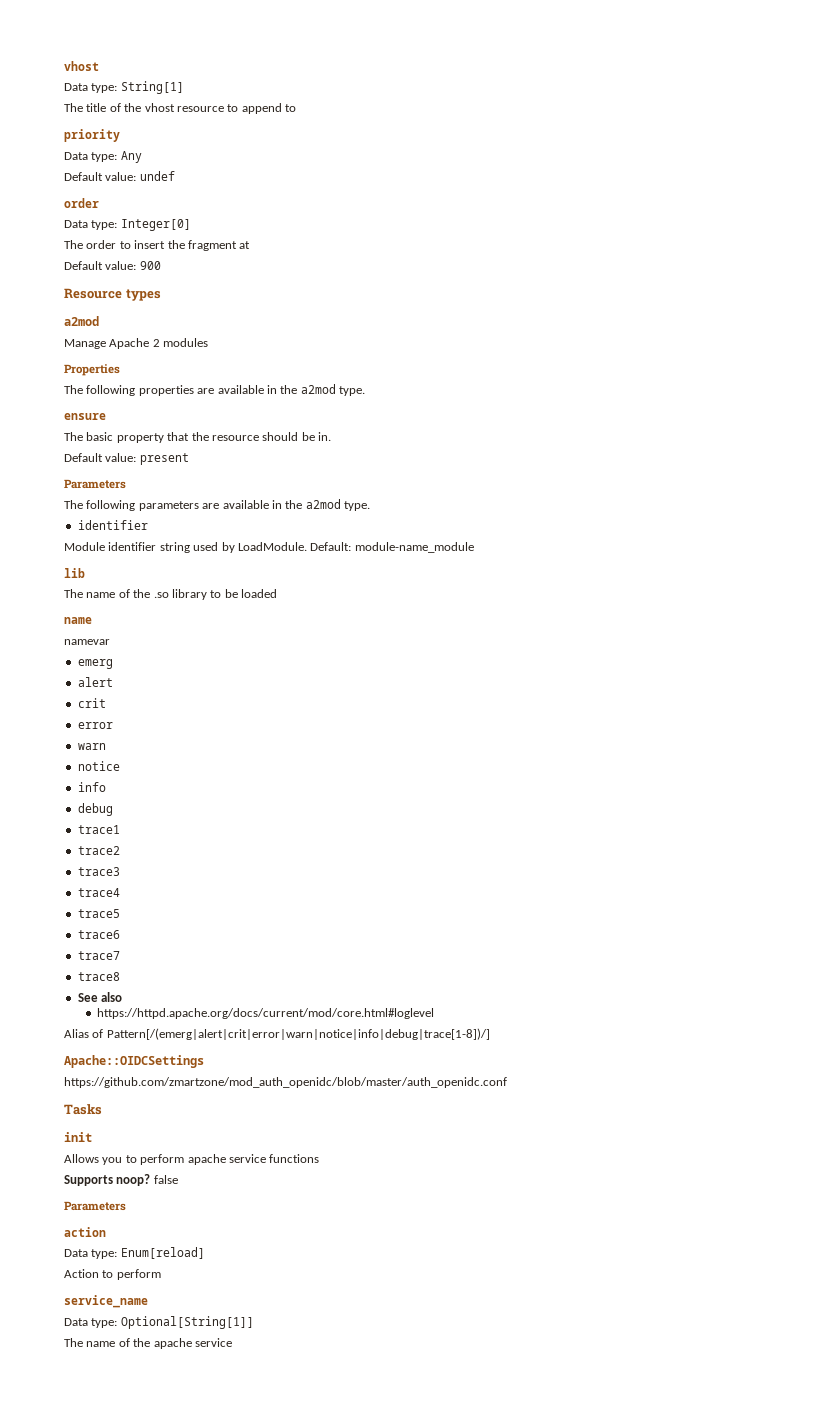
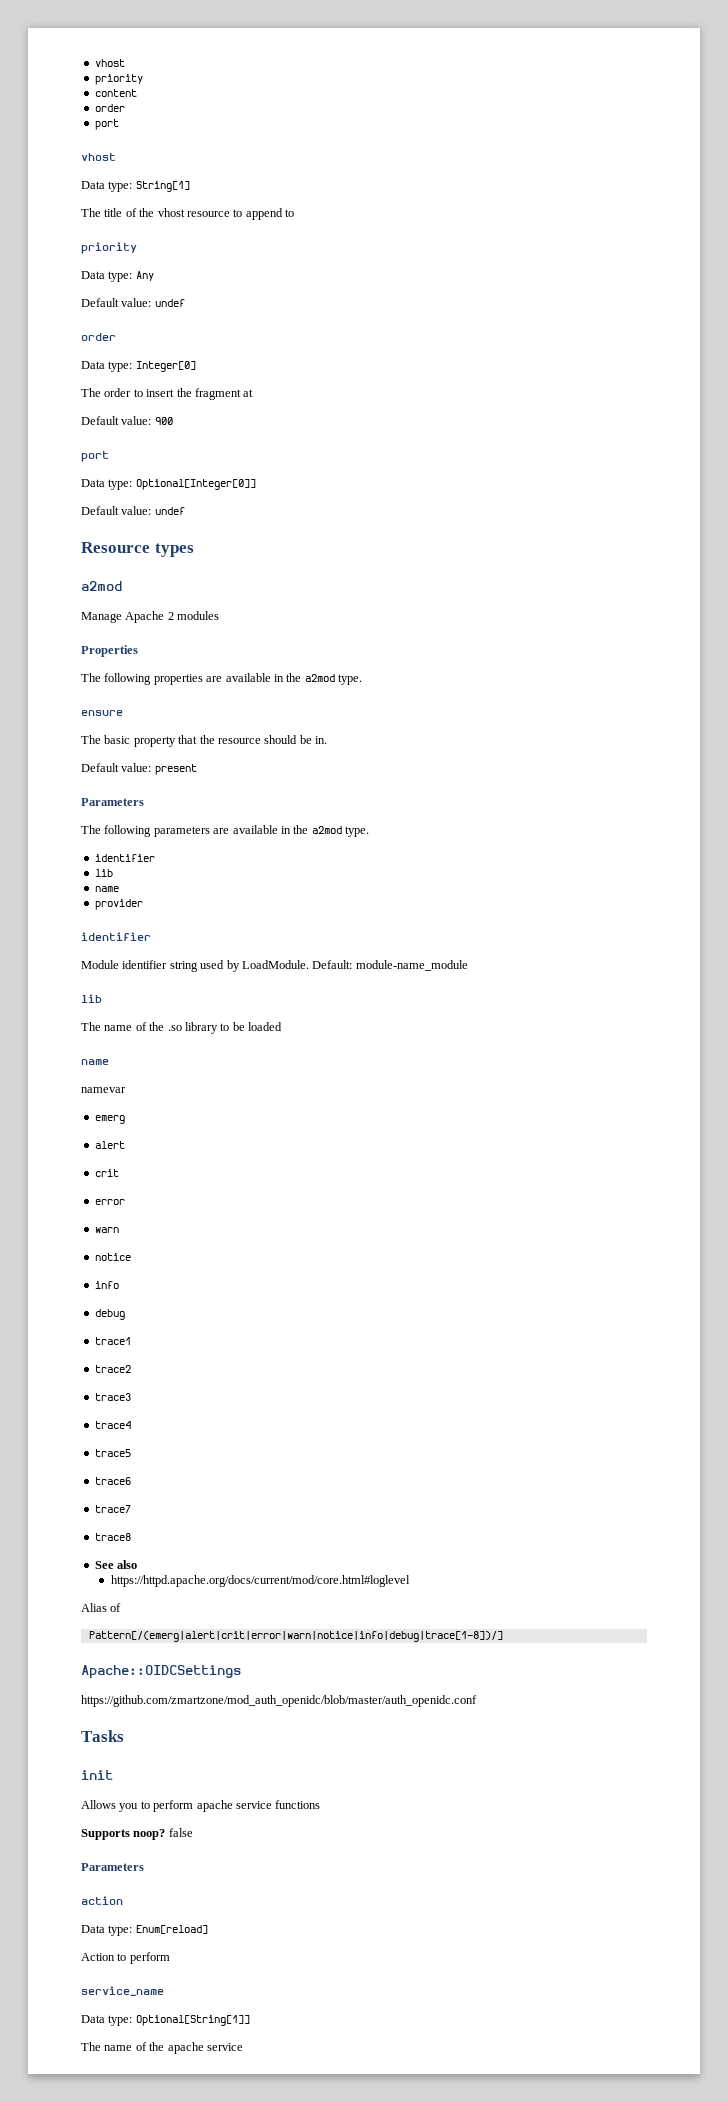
[64,61,99,71] vhost -> [94,59,125,67] [94,74,143,85] [94,89,137,97] [94,104,125,112] [94,119,119,130] [81,153,116,161] vhost // priority // content // order // port // vhost
(161, 265) none -> [81,451,109,462] [81,479,256,490] [81,506,185,515] // port // Data type: Optional[Integer[0]] // Default value: undef
(148, 525) none -> [94,869,113,877] [94,886,119,892] [94,899,143,910] [81,932,151,941] // lib // name // provider // identifier
(104, 1033) none -> (122, 1607) //

